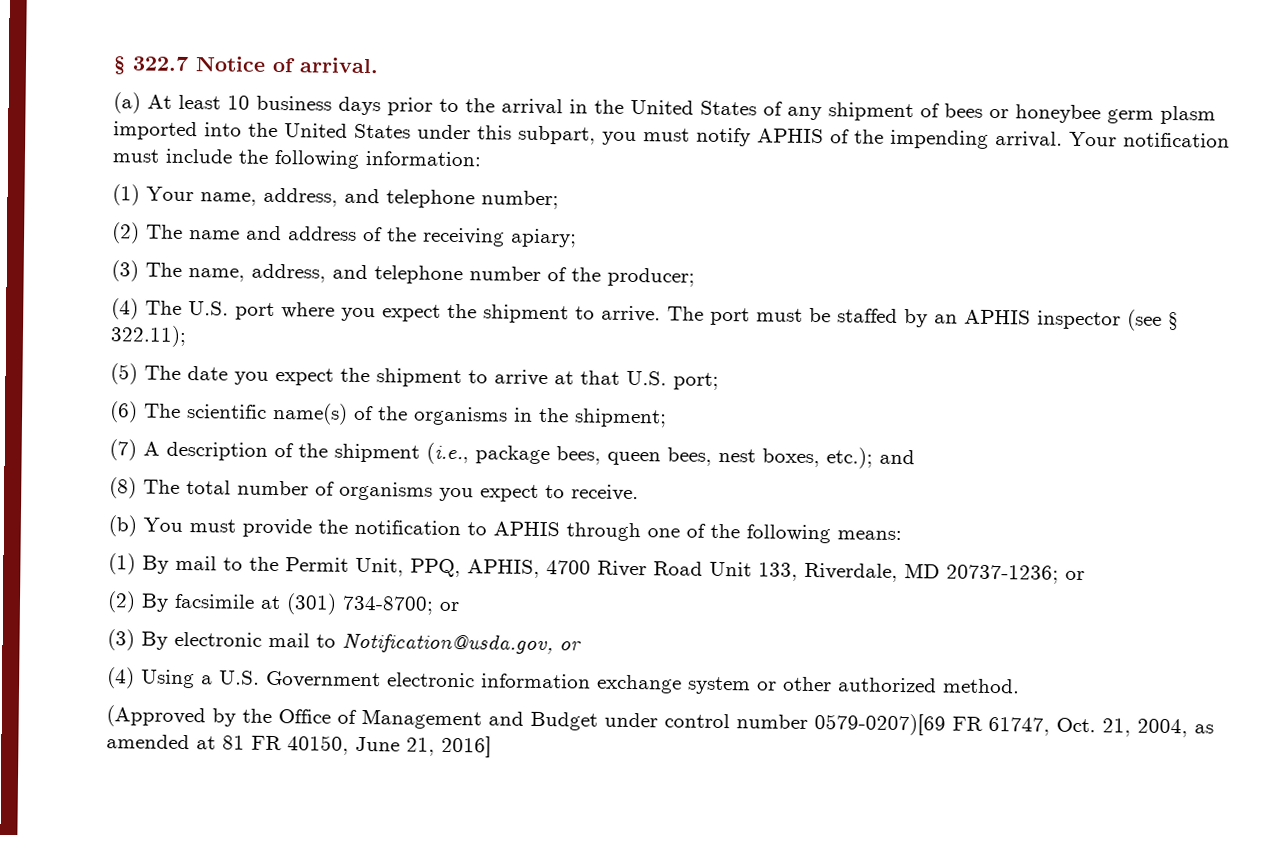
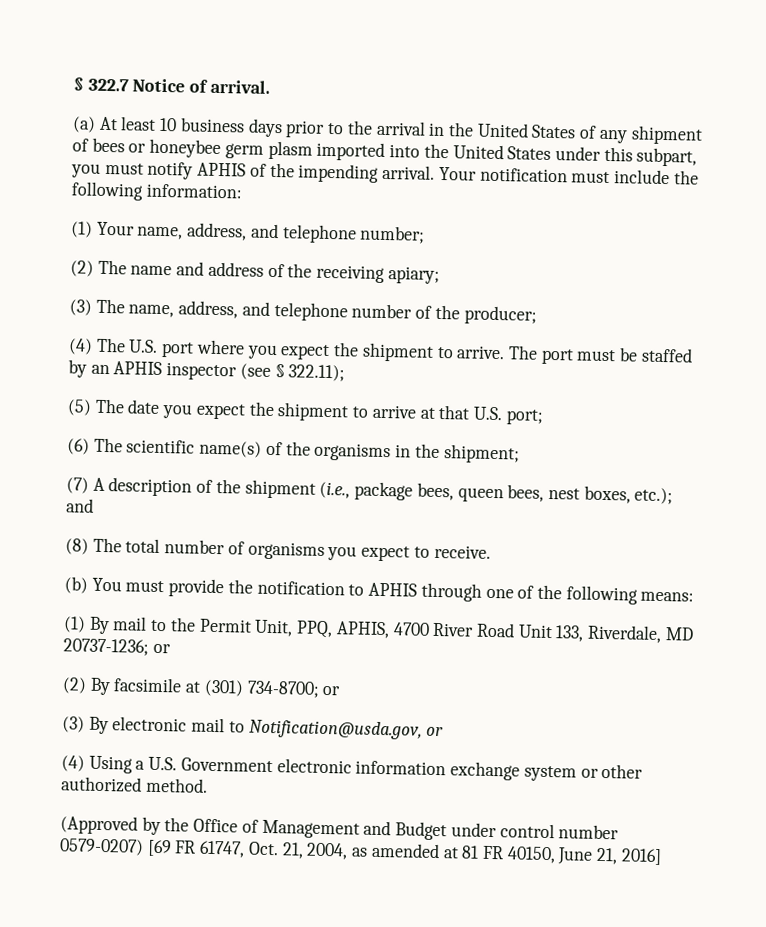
[814,713,946,736] 0579-0207)[69 -> [59,838,172,857] 0579-0207) [69

